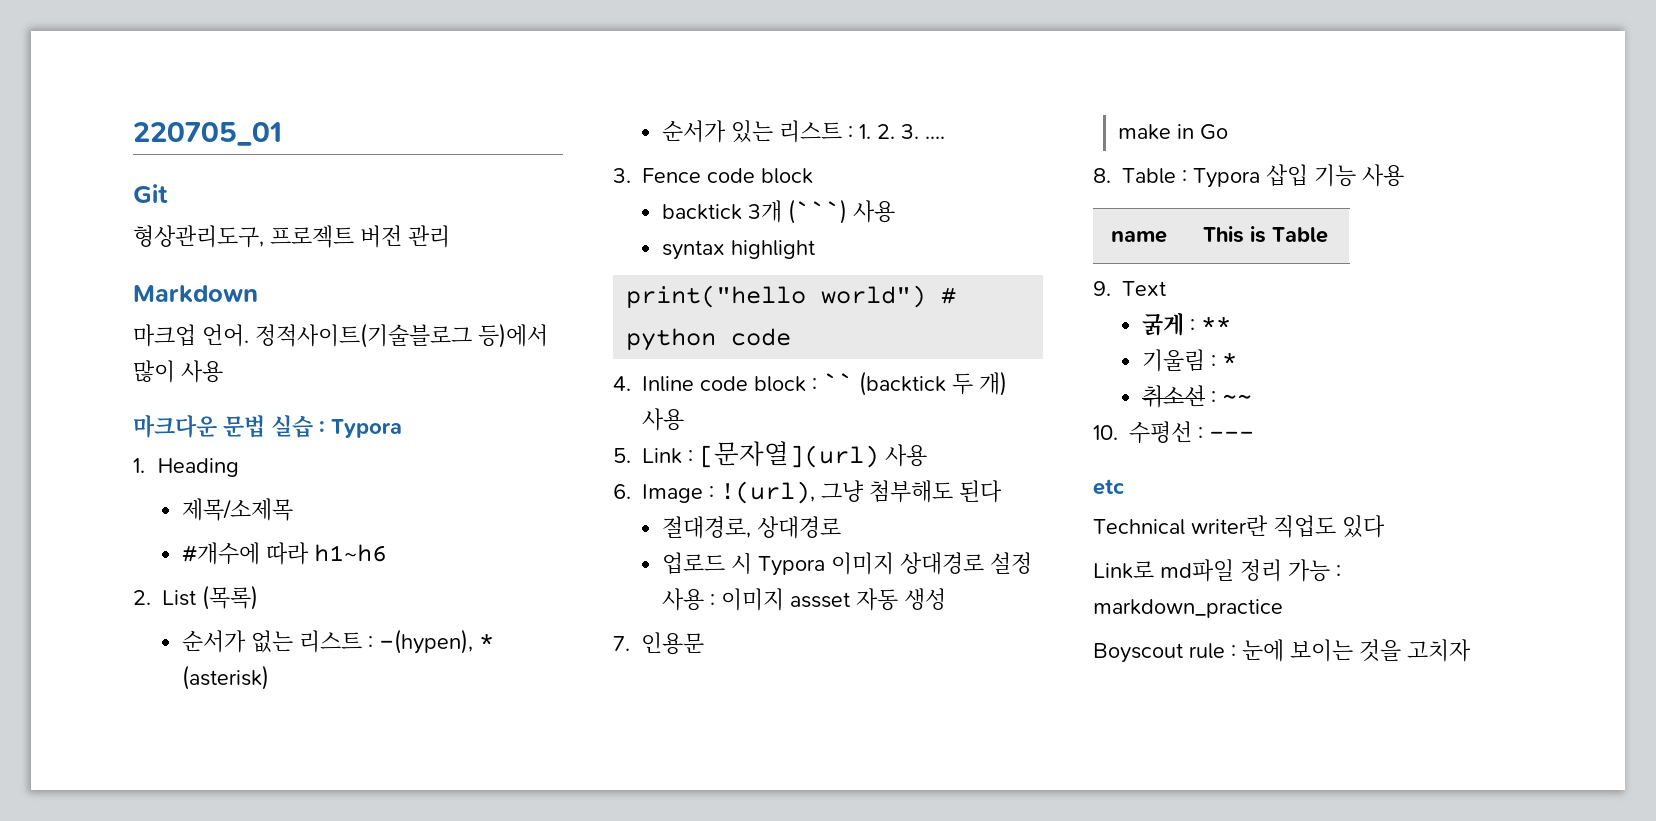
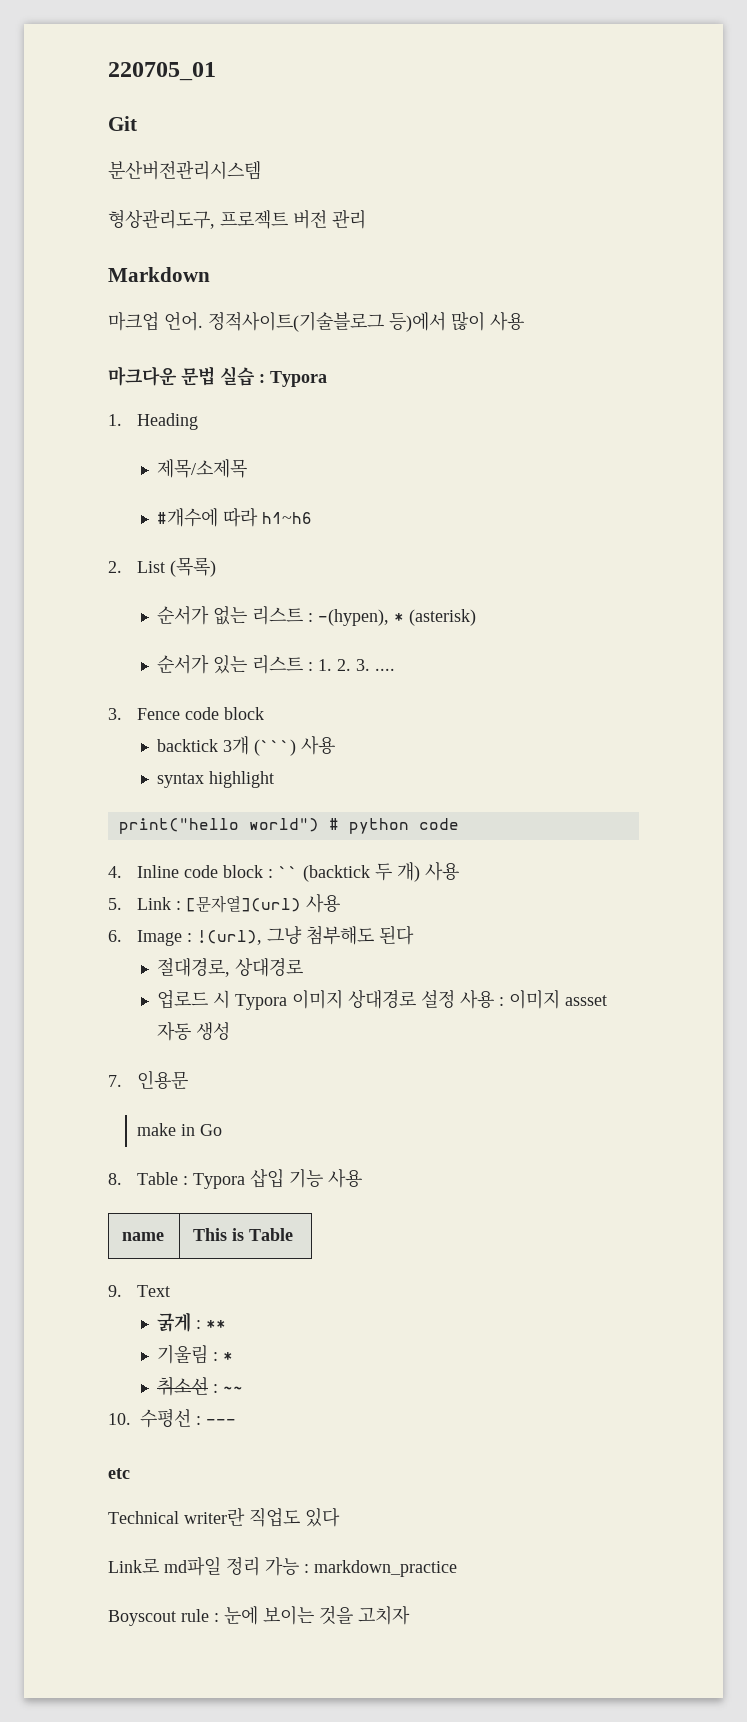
(168, 193) none -> [108,161,261,180] // 분산버전관리시스템

